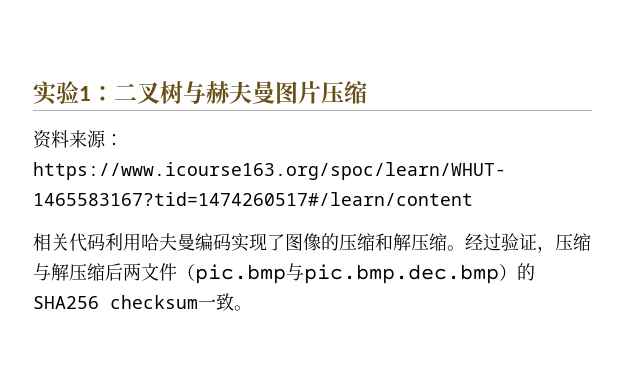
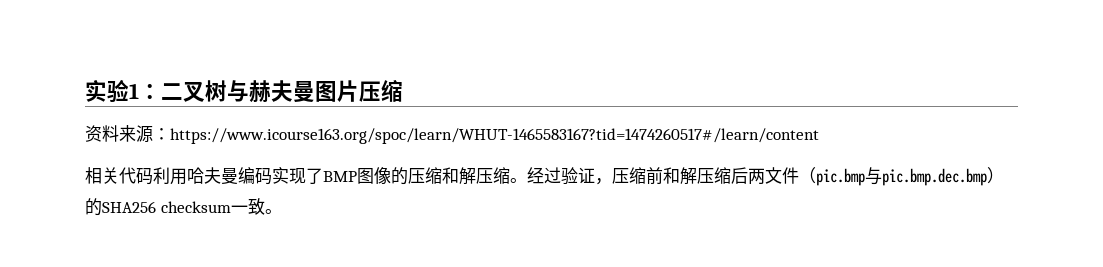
(285, 242) none -> [323,171,357,182] BMP
[33,263,51,281] 与 -> [646,167,680,185] 前和

